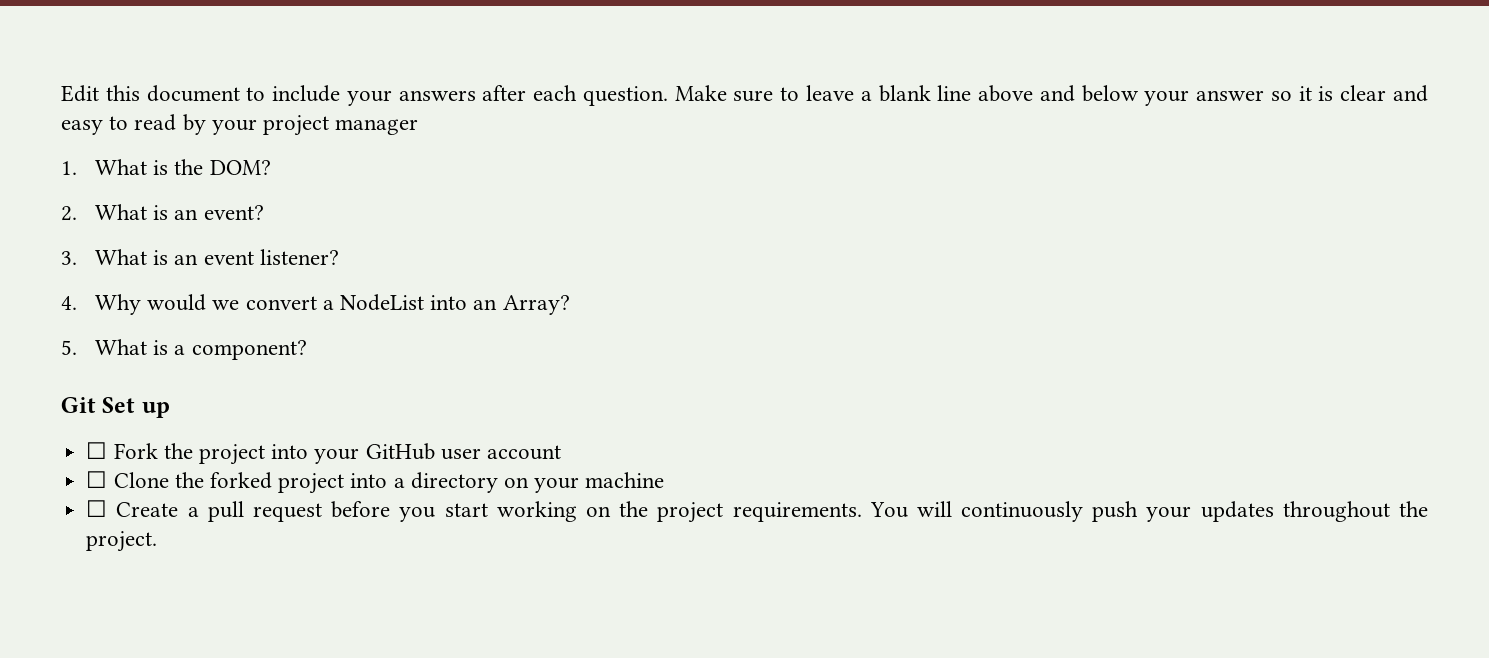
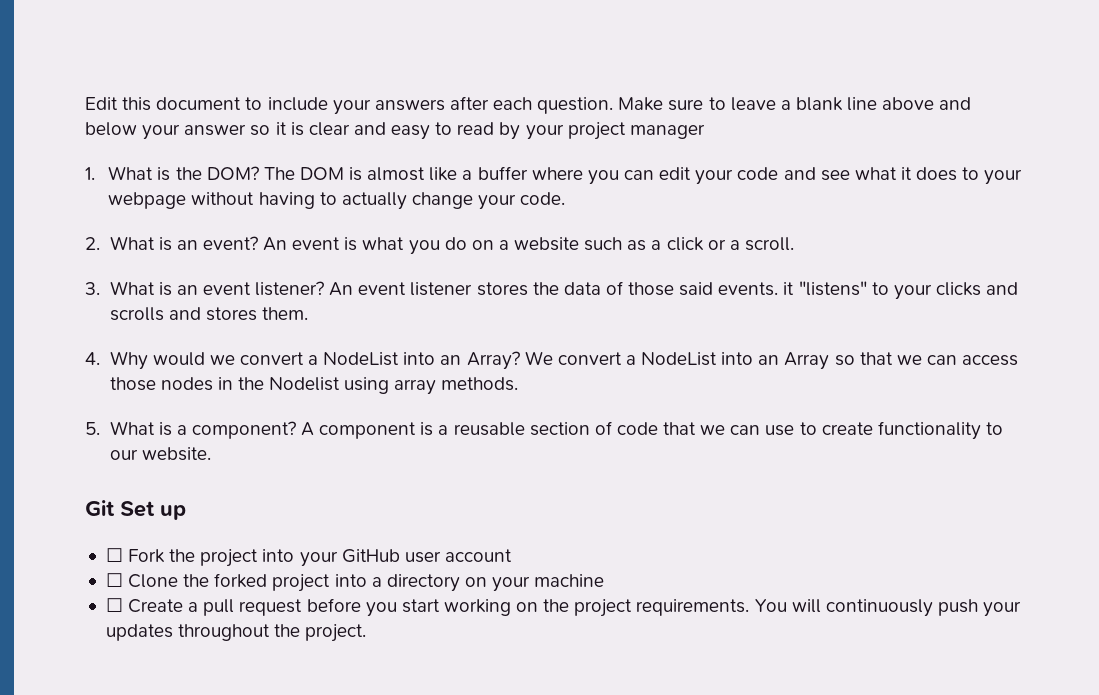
(271, 167) none -> [263,166,1023,185] [108,192,566,210] The DOM is almost like a buffer where you can edit your code and see what it does to your webpage without having to actually change your code.
(264, 212) none -> [263,237,794,255] An event is what you do on a website such as a click or a scroll.
(339, 257) none -> [329,281,1019,300] [109,307,308,321] An event listener stores the data of those said events. it "listens" to your clicks and scrolls and stores them.
(570, 305) none -> [524,351,1019,370] [109,377,519,395] We convert a NodeList into an Array so that we can access those nodes in the Nodelist using array methods.
(307, 350) none -> [301,421,1003,440] [109,447,211,461] A component is a reusable section of code that we can use to create functionality to our website.

